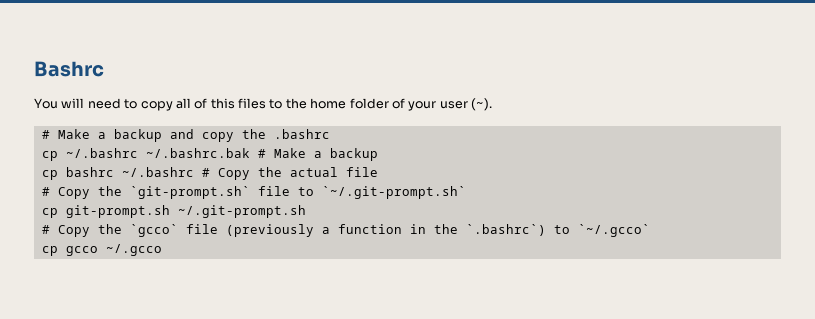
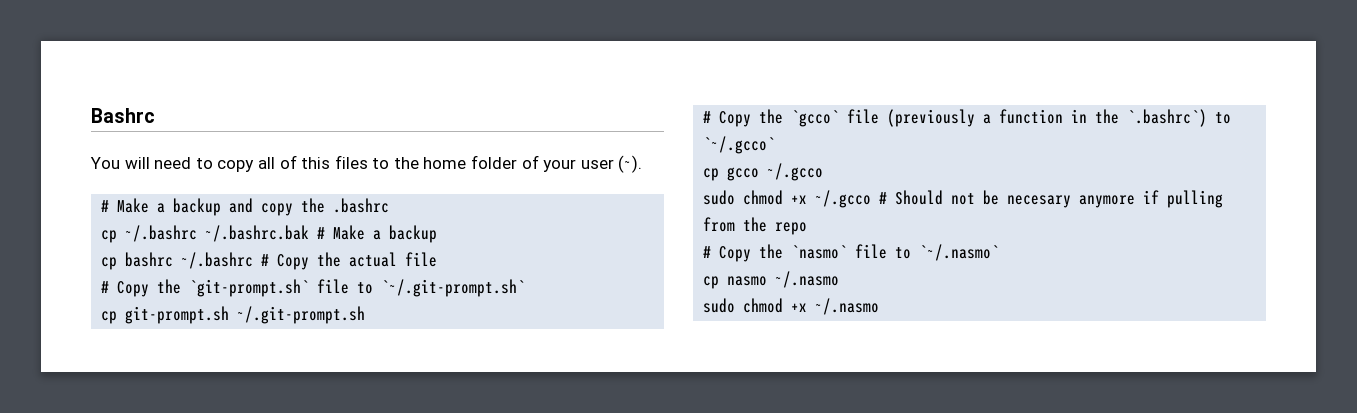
(162, 250) none -> [703,190,1224,208] [703,217,808,235] [703,244,1000,262] [703,271,840,289] [703,298,880,315] // sudo chmod +x ~/.gcco # Should not be necesary anymore if pulling from the repo // # Copy the `nasmo` file to `~/.nasmo` // cp nasmo ~/.nasmo // sudo chmod +x ~/.nasmo

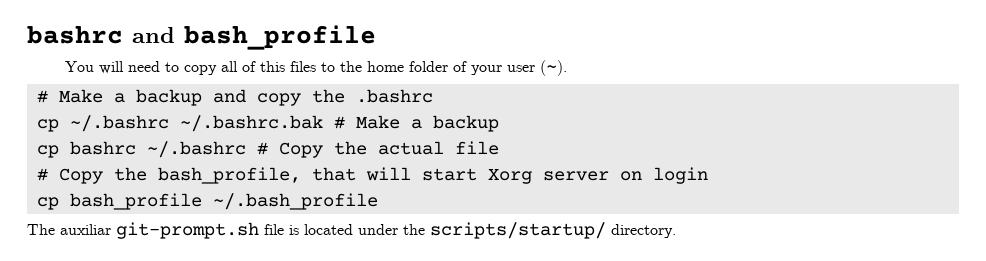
[91,108,155,123] Bashrc -> [27,25,376,50] bashrc and bash_profile
[189,279,526,297] [101,306,366,324] [703,109,1232,127] [703,136,776,154] [703,163,824,181] [703,190,1224,208] [703,217,808,235] [703,244,1000,262] [703,271,840,289] [703,298,880,315] `git-prompt.sh` file to `~/.git-prompt.sh` // cp git-prompt.sh ~/.git-prompt.sh // # Copy the `gcco` file (previously a function in the `.bashrc`) to `~/.gcco` // cp gcco ~/.gcco // sudo chmod +x ~/.gcco # Should not be necesary anymore if pulling from the repo // # Copy the `nasmo` file to `~/.nasmo` // cp nasmo ~/.nasmo // sudo chmod +x ~/.nasmo -> [157,167,708,184] [36,193,378,210] [27,222,676,239] bash_profile, that will start Xorg server on login // cp bash_profile ~/.bash_profile // The auxiliar git-prompt.sh file is located under the scripts/startup/ directory.

